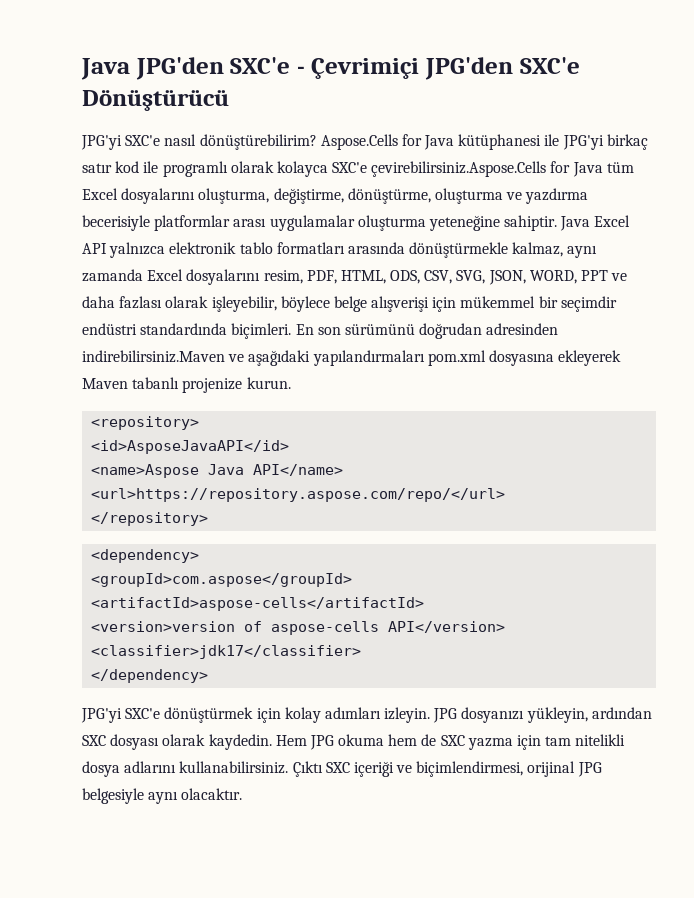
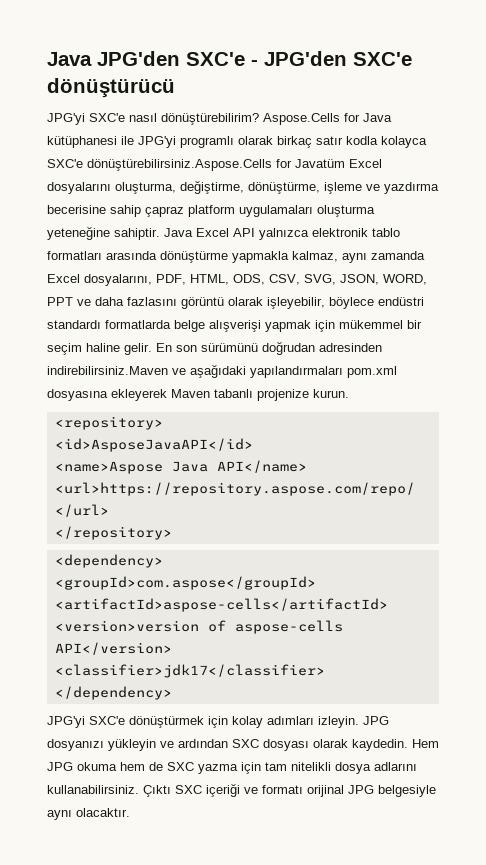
[311,57,580,80] [82,90,229,111] Çevrimiçi JPG'den SXC'e Dönüştürücü -> [264,51,412,66] [47,78,175,98] JPG'den SXC'e dönüştürücü
[606,134,648,150] [82,161,634,177] birkaç satır kod ile programlı olarak kolayca SXC'e çevirebilirsiniz.Aspose.Cells for Java tüm -> [180,136,427,148] [47,159,345,171] programlı olarak birkaç satır kodla kolayca SXC'e dönüştürebilirsiniz.Aspose.Cells for Javatüm
[434,188,503,204] oluşturma -> [324,182,362,194] işleme
[82,215,355,231] becerisiyle platformlar arası uygulamalar -> [47,205,313,217] becerisine sahip çapraz platform uygulamaları
[409,242,509,258] dönüştürmekle -> [160,251,289,263] dönüştürme yapmakla
[186,269,303,285] dosyalarını resim, -> [84,274,152,286] dosyalarını,
[119,296,163,309] fazlası -> [127,297,224,309] fazlasını görüntü
(330, 304) none -> [378,297,424,306] [47,320,171,329] endüstri standardı formatlarda
(430, 304) none -> [265,320,311,332] yapmak
[560,296,617,312] [82,323,292,339] seçimdir endüstri standardında biçimleri. -> [47,343,152,355] seçim haline gelir.
[526,707,588,723] yükleyin, -> [108,739,174,751] yükleyin ve
[416,761,524,777] biçimlendirmesi, -> [262,785,303,794] formatı

